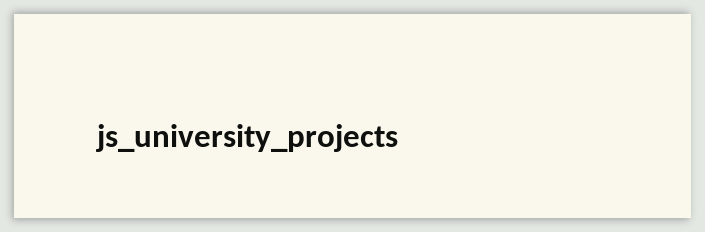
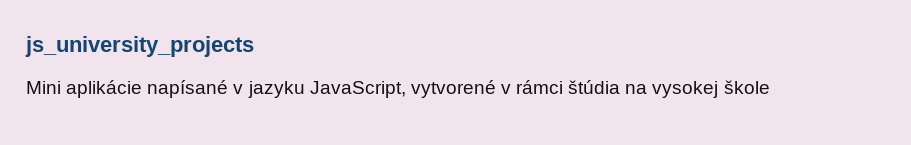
(398, 138) none -> [26,80,770,98] // Mini aplikácie napísané v jazyku JavaScript, vytvorené v rámci štúdia na vysokej škole

